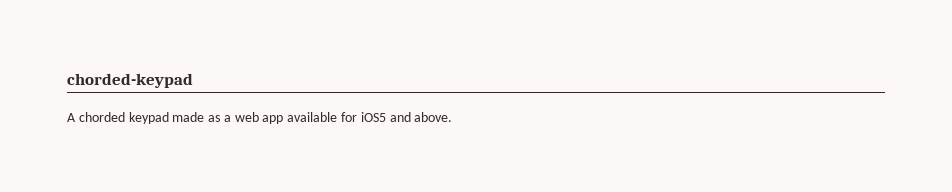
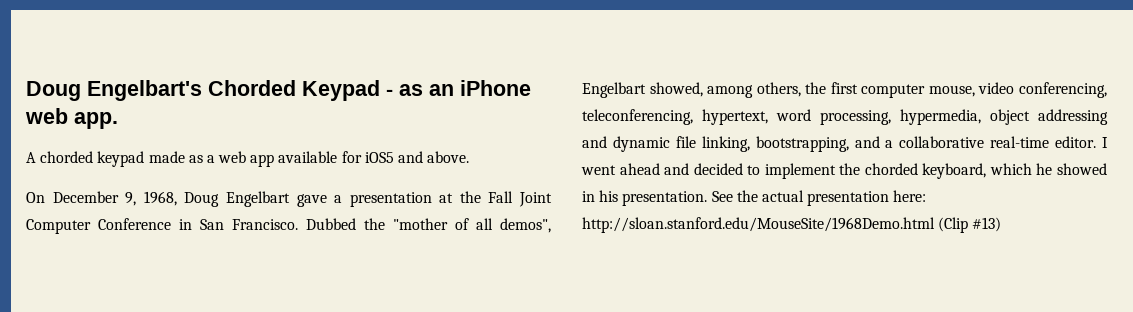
[67,73,193,88] chorded-keypad -> [26,80,531,101] [25,108,118,129] Doug Engelbart's Chorded Keypad - as an iPhone web app.
(453, 117) none -> [26,191,552,207] [26,218,551,234] [582,82,1107,98] [582,109,1108,125] [582,136,1108,152] [581,163,1107,179] [582,190,927,206] [582,217,1002,233] // On December 9, 1968, Doug Engelbart gave a presentation at the Fall Joint Computer Conference in San Francisco. Dubbed the "mother of all demos", Engelbart showed, among others, the first computer mouse, video conferencing, teleconferencing, hypertext, word processing, hypermedia, object addressing and dynamic file linking, bootstrapping, and a collaborative real-time editor. I went ahead and decided to implement the chorded keyboard, which he showed in his presentation. See the actual presentation here: http://sloan.stanford.edu/MouseSite/1968Demo.html (Clip #13)

